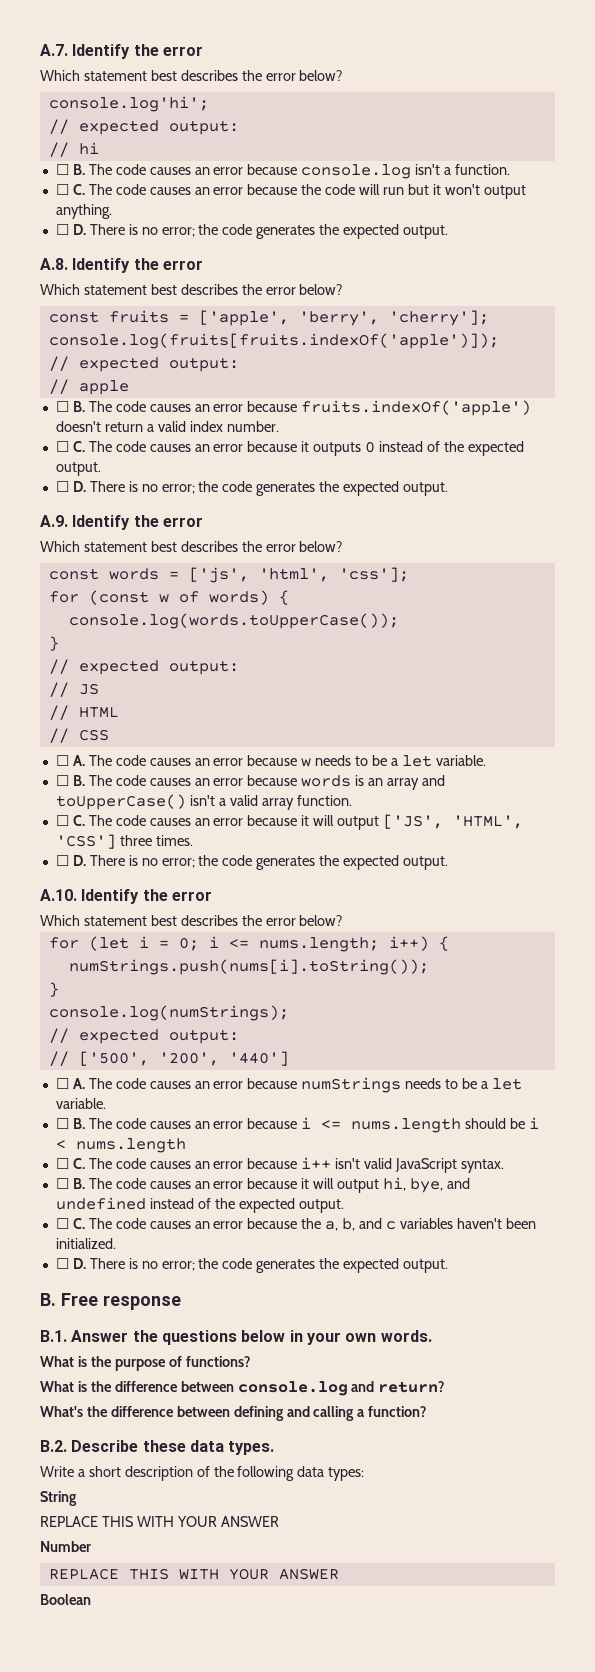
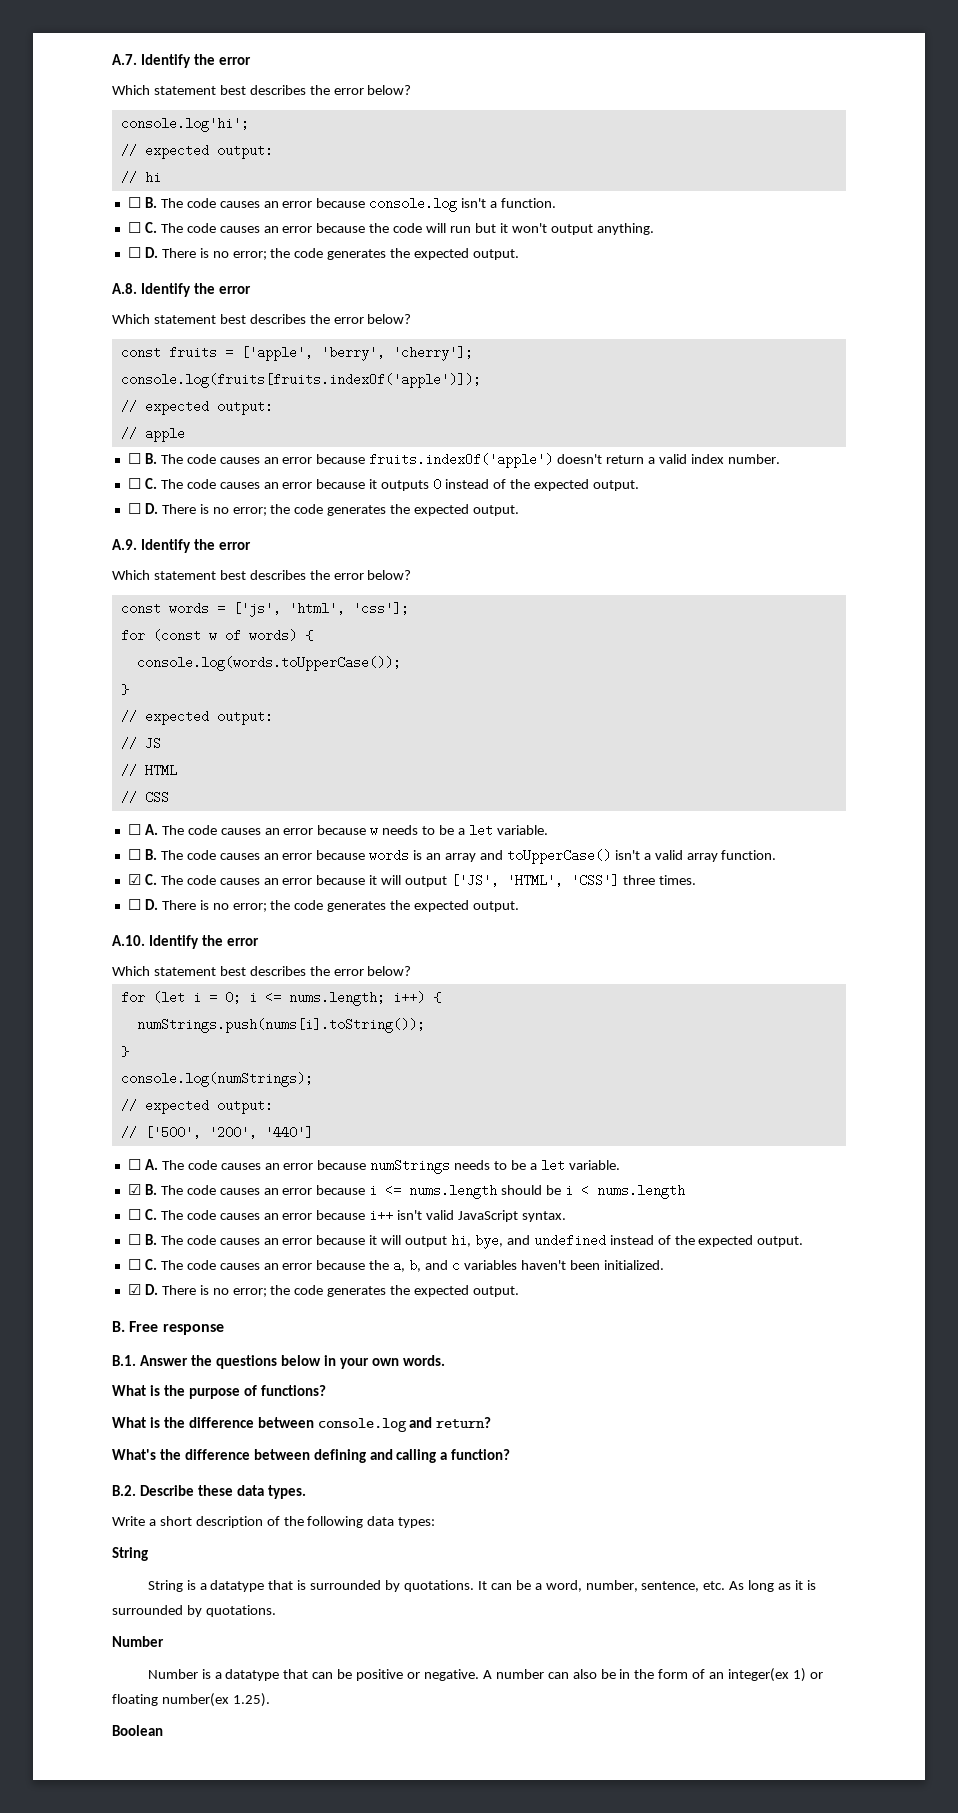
[55,815,69,826] ☐ -> [127,874,141,885] ☑
[55,1118,69,1129] ☐ -> [127,1184,141,1195] ☑
[55,1258,69,1269] ☐ -> [127,1284,141,1295] ☑
[40,1516,279,1527] [40,1541,91,1552] [48,1568,339,1580] REPLACE THIS WITH YOUR ANSWER // Number // REPLACE THIS WITH YOUR ANSWER -> [147,1580,816,1592] [112,1605,276,1617] [112,1636,164,1647] [147,1668,823,1682] [112,1693,270,1707] String is a datatype that is surrounded by quotations. It can be a word, number, sentence, etc. As long as it is surrounded by quotations. // Number // Number is a datatype that can be positive or negative. A number can also be in the form of an integer(ex 1) or floating number(ex 1.25).

